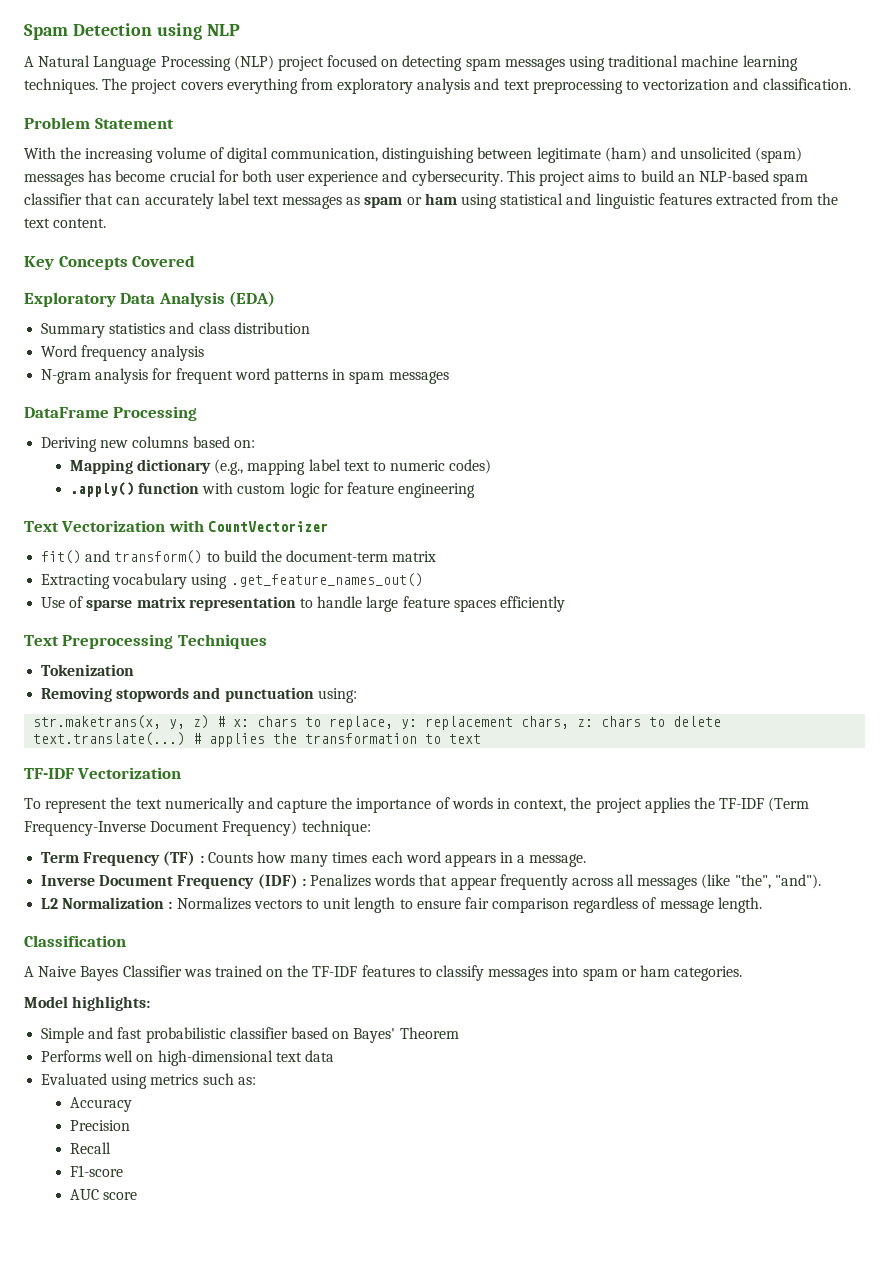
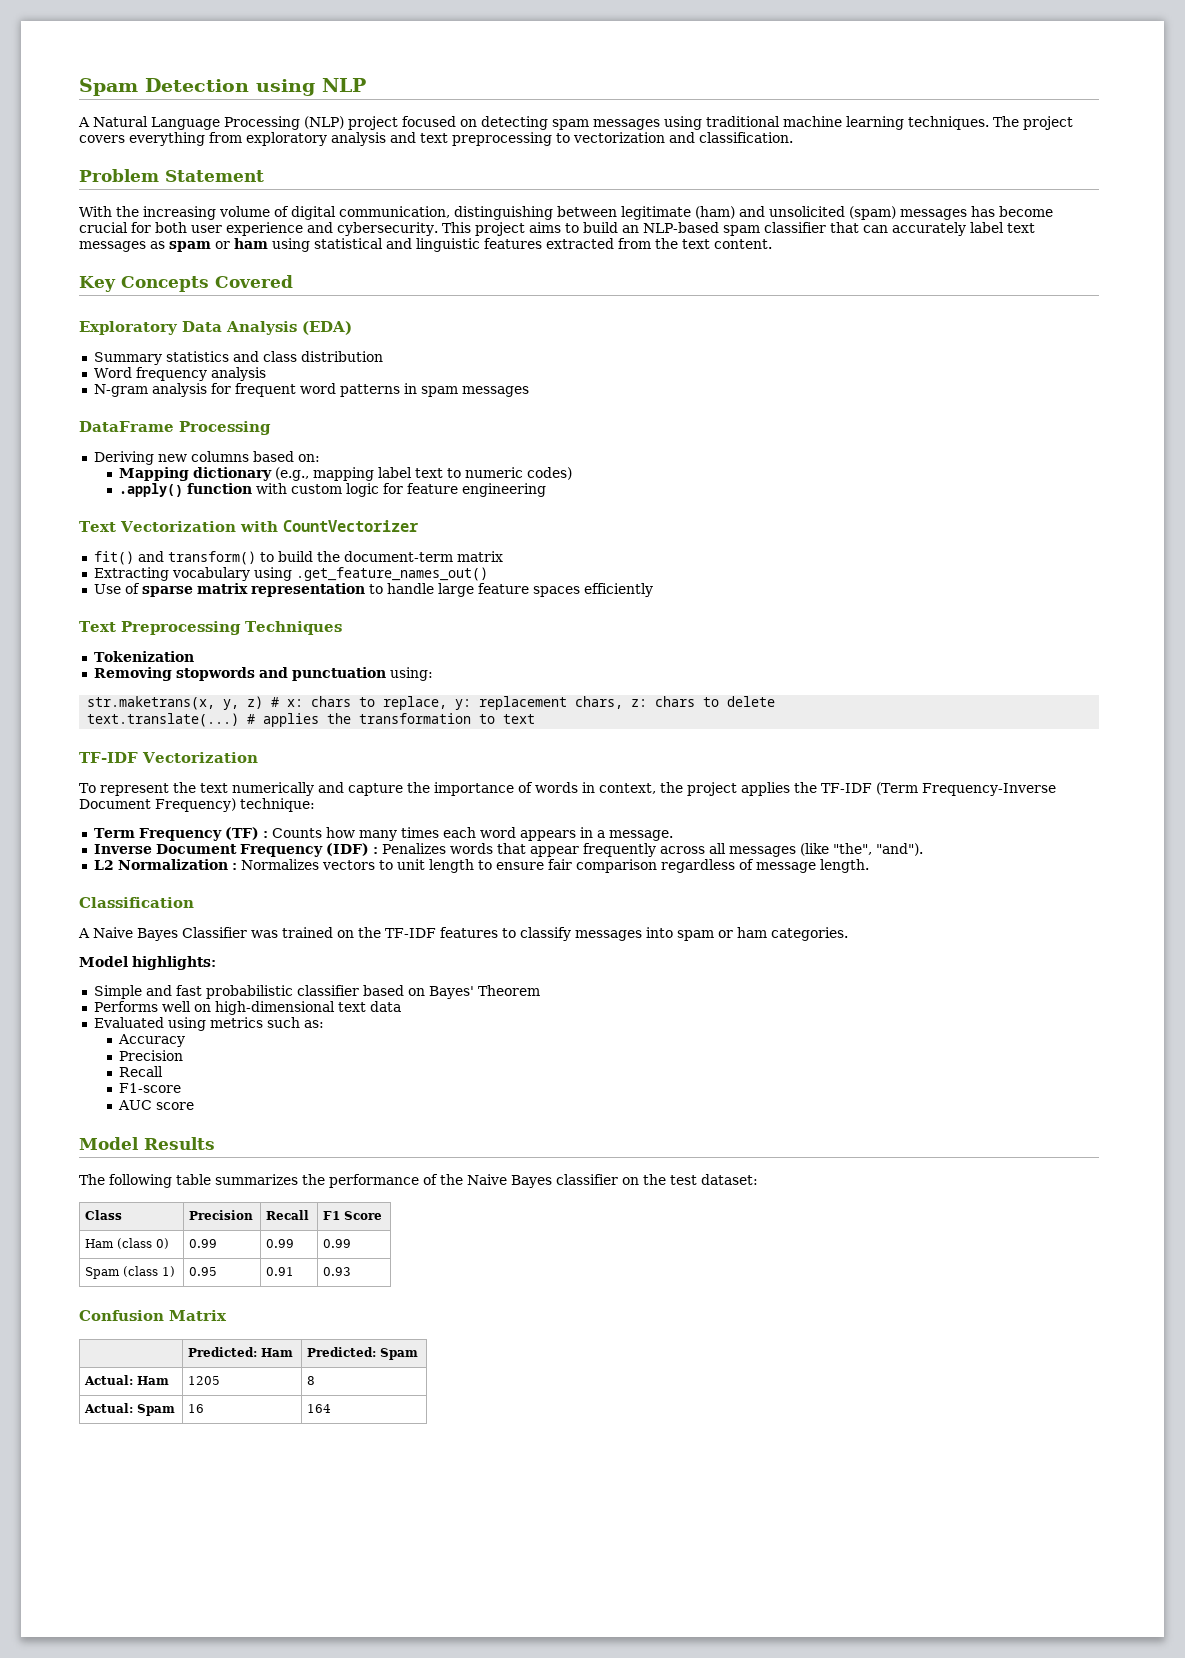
(138, 1196) none -> [79,1137,215,1150] [79,1174,758,1188] [85,1210,123,1220] [189,1210,254,1220] [266,1210,310,1220] [323,1211,383,1220] [85,1238,170,1249] [189,1239,218,1248] [266,1239,295,1248] [323,1239,352,1248] [85,1266,176,1279] [189,1267,218,1276] [266,1267,295,1276] [323,1267,352,1276] [79,1310,227,1321] [188,1347,294,1357] [307,1347,419,1360] [84,1375,170,1385] [188,1376,221,1385] [307,1376,316,1385] [84,1403,176,1416] [188,1404,205,1413] [307,1404,332,1413] // Model Results // The following table summarizes the performance of the Naive Bayes classifier on the test dataset: // Class | Precision | Recall | F1 Score // Ham (class 0) | 0.99 | 0.99 | 0.99 // Spam (class 1) | 0.95 | 0.91 | 0.93 // Confusion Matrix // | Predicted: Ham | Predicted: Spam // Actual: Ham | 1205 | 8 // Actual: Spam | 16 | 164

